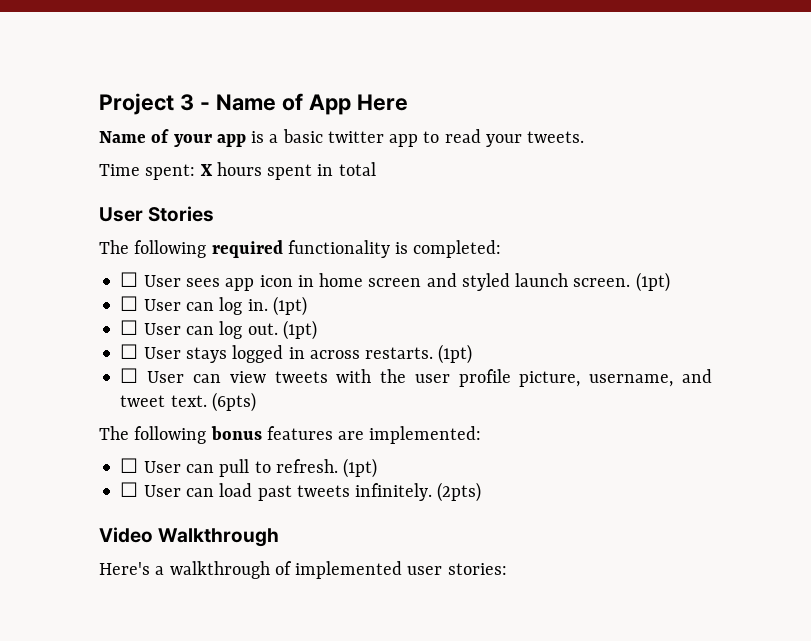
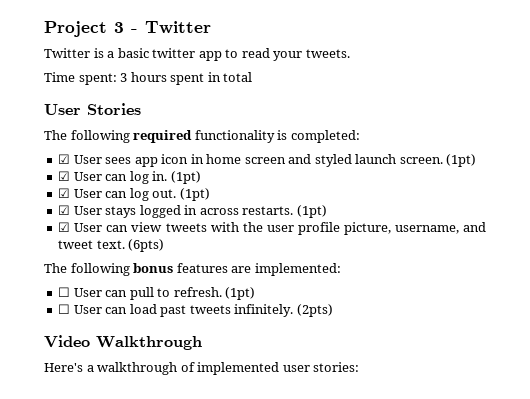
[215,93,408,115] [99,129,246,147] Name of App Here // Name of your app -> [145,21,211,34] [44,48,90,58] Twitter // Twitter
[199,164,213,176] X -> [120,73,128,82] 3
[120,272,139,287] ☐ -> [58,154,71,164] ☑
[120,296,139,311] ☐ -> [58,171,71,181] ☑
[120,320,139,335] ☐ -> [58,188,71,198] ☑
[120,344,139,359] ☐ -> [58,205,71,215] ☑
[120,368,139,383] ☐ -> [58,222,71,232] ☑

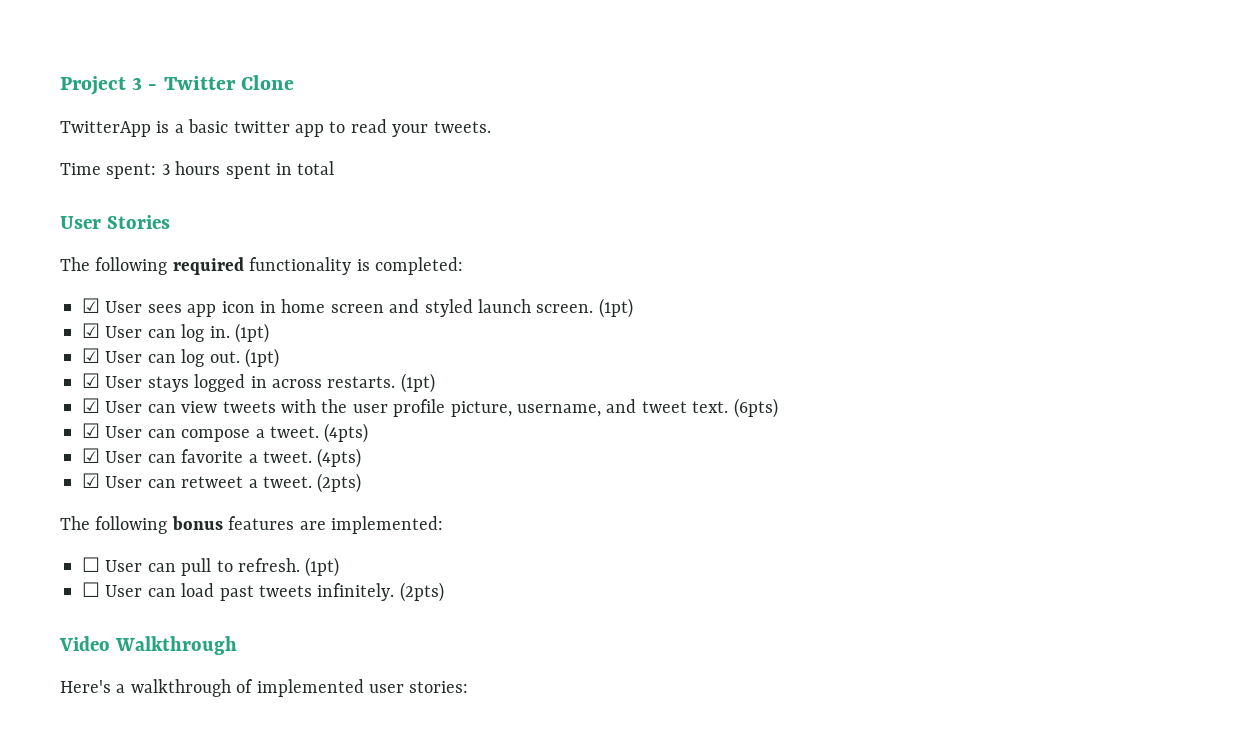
[44,48,90,58] // Twitter -> [240,75,294,90] [60,121,151,137] Clone // TwitterApp
(165, 245) none -> [82,423,369,443] [82,448,362,468] [82,473,362,493] // ☑ User can compose a tweet. (4pts) // ☑ User can favorite a tweet. (4pts) // ☑ User can retweet a tweet. (2pts)

